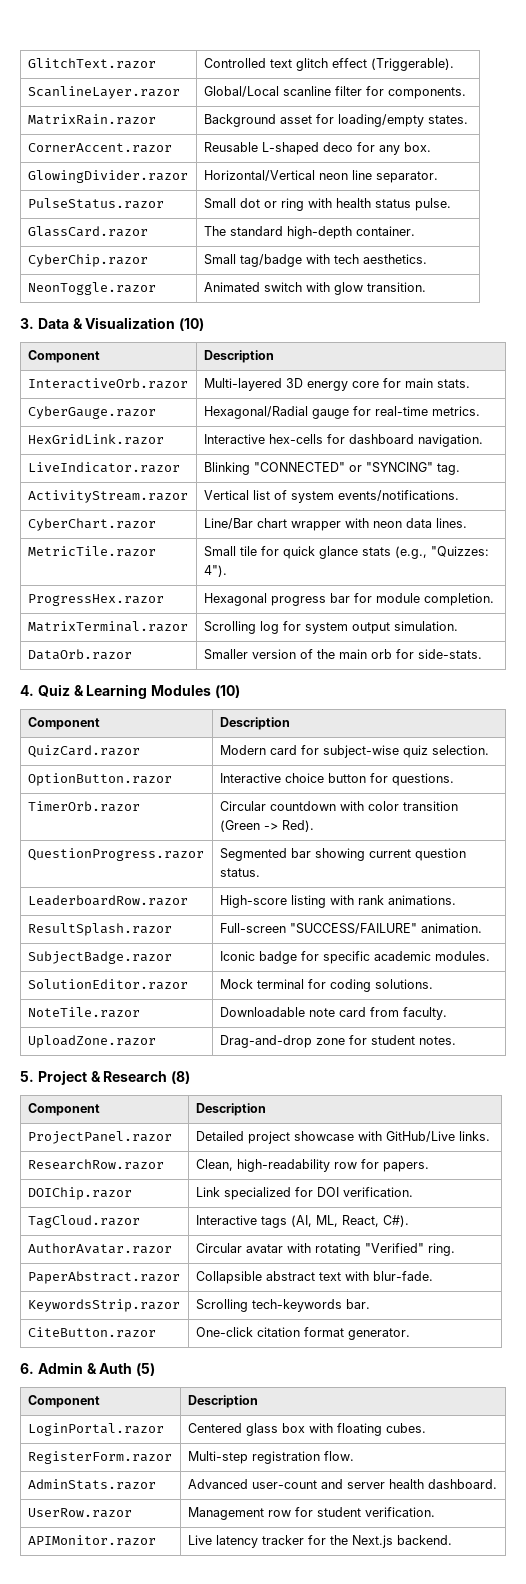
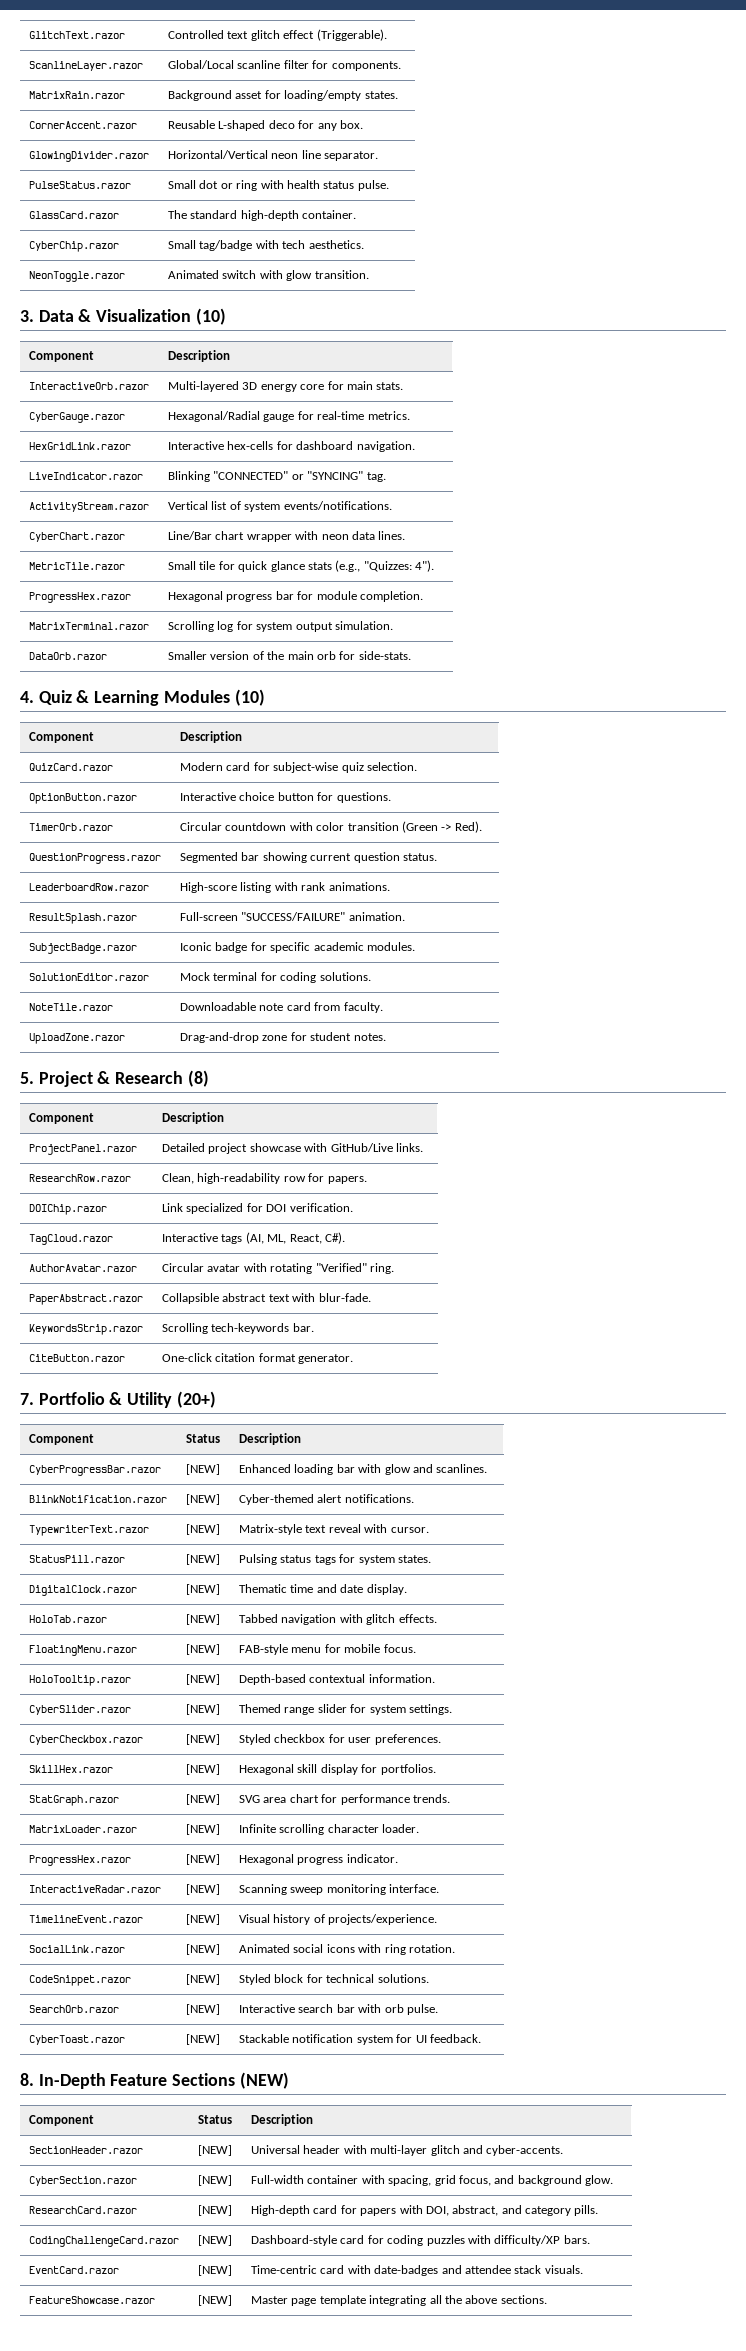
[20,1362,156,1376] [27,1395,100,1408] [187,1395,258,1408] [27,1423,164,1436] [187,1423,426,1436] [27,1451,172,1464] [187,1451,354,1464] [27,1479,156,1490] [187,1479,497,1489] [27,1508,132,1518] [187,1507,435,1520] [27,1535,156,1546] [187,1535,452,1548] 6. Admin & Auth (5) // Component | Description // LoginPortal.razor | Centered glass box with floating cubes. // RegisterForm.razor | Multi-step registration flow. // AdminStats.razor | Advanced user-count and server health dashboard. // UserRow.razor | Management row for student verification. // APIMonitor.razor | Live latency tracker for the Next.js backend. -> [20,1391,216,1408] [29,1434,95,1445] [186,1434,221,1443] [239,1433,302,1445] [29,1465,162,1476] [186,1464,221,1475] [239,1464,488,1475] [29,1495,168,1503] [186,1494,221,1505] [239,1494,414,1505] [29,1525,150,1536] [186,1524,221,1535] [239,1524,429,1535] [29,1555,126,1563] [186,1554,221,1565] [239,1554,431,1565] [29,1585,138,1596] [186,1584,221,1595] [239,1584,407,1595] [29,1615,108,1623] [186,1614,221,1625] [239,1614,437,1625] [29,1645,138,1656] [186,1644,221,1655] [239,1644,416,1655] [29,1675,132,1686] [186,1674,221,1685] [239,1674,435,1685] [29,1705,132,1715] [186,1704,221,1715] [239,1704,452,1715] [29,1735,144,1745] [186,1734,221,1745] [239,1734,441,1745] [29,1765,114,1773] [186,1764,221,1775] [239,1764,436,1775] [29,1795,120,1806] [186,1794,221,1805] [239,1794,450,1805] [29,1825,138,1833] [186,1824,221,1835] [239,1824,420,1835] [29,1855,132,1866] [186,1854,221,1865] [239,1854,398,1865] [29,1885,162,1893] [186,1884,221,1895] [239,1884,440,1895] [29,1915,144,1923] [186,1914,221,1925] [239,1914,438,1925] [29,1945,126,1953] [186,1944,221,1955] [239,1944,455,1955] [29,1975,132,1986] [186,1974,221,1985] [239,1974,429,1985] [29,2005,120,2013] [186,2004,221,2015] [239,2004,438,2015] [29,2035,126,2045] [186,2034,221,2045] [239,2034,481,2045] [20,2072,289,2089] [29,2115,95,2126] [198,2115,233,2124] [251,2114,314,2126] [29,2146,144,2154] [198,2145,233,2156] [251,2145,564,2156] [29,2176,138,2186] [198,2175,233,2186] [251,2175,614,2186] [29,2206,138,2214] [198,2205,233,2216] [251,2205,599,2216] [29,2236,180,2247] [198,2235,233,2246] [251,2235,590,2246] [29,2266,120,2274] [198,2265,233,2276] [251,2265,583,2276] [29,2296,156,2304] [198,2295,233,2306] [251,2295,547,2306] 7. Portfolio & Utility (20+) // Component | Status | Description // CyberProgressBar.razor | [NEW] | Enhanced loading bar with glow and scanlines. // BlinkNotification.razor | [NEW] | Cyber-themed alert notifications. // TypewriterText.razor | [NEW] | Matrix-style text reveal with cursor. // StatusPill.razor | [NEW] | Pulsing status tags for system states. // DigitalClock.razor | [NEW] | Thematic time and date display. // HoloTab.razor | [NEW] | Tabbed navigation with glitch effects. // FloatingMenu.razor | [NEW] | FAB-style menu for mobile focus. // HoloTooltip.razor | [NEW] | Depth-based contextual information. // CyberSlider.razor | [NEW] | Themed range slider for system settings. // CyberCheckbox.razor | [NEW] | Styled checkbox for user preferences. // SkillHex.razor | [NEW] | Hexagonal skill display for portfolios. // StatGraph.razor | [NEW] | SVG area chart for performance trends. // MatrixLoader.razor | [NEW] | Infinite scrolling character loader. // ProgressHex.razor | [NEW] | Hexagonal progress indicator. // InteractiveRadar.razor | [NEW] | Scanning sweep monitoring interface. // TimelineEvent.razor | [NEW] | Visual history of projects/experience. // SocialLink.razor | [NEW] | Animated social icons with ring rotation. // CodeSnippet.razor | [NEW] | Styled block for technical solutions. // SearchOrb.razor | [NEW] | Interactive search bar with orb pulse. // CyberToast.razor | [NEW] | Stackable notification system for UI feedback. // 8. In-Depth Feature Sections (NEW) // Component | Status | Description // SectionHeader.razor | [NEW] | Universal header with multi-layer glitch and cyber-accents. // CyberSection.razor | [NEW] | Full-width container with spacing, grid focus, and background glow. // ResearchCard.razor | [NEW] | High-depth card for papers with DOI, abstract, and category pills. // CodingChallengeCard.razor | [NEW] | Dashboard-style card for coding puzzles with difficulty/XP bars. // EventCard.razor | [NEW] | Time-centric card with date-badges and attendee stack visuals. // FeatureShowcase.razor | [NEW] | Master page template integrating all the above sections.

